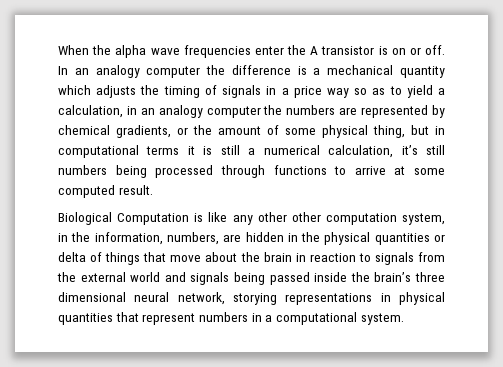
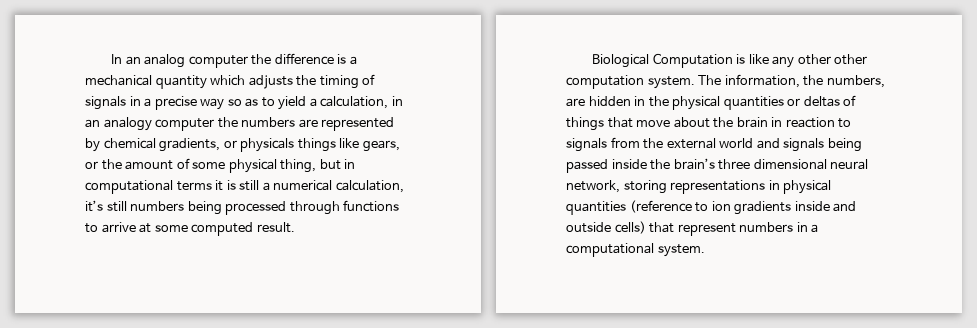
[58,45,446,58] When the alpha wave frequencies enter the A transistor is on or off. -> (111, 59) none
[95,65,140,78] analogy -> [144,54,186,68] analog
[293,86,322,98] price -> [154,96,197,110] precise
(188, 131) none -> [240,138,400,152] [85,161,98,169] physicals things like gears, or
[402,213,445,225] [58,232,163,245] system, in the information, -> [647,74,824,89] system. The information, the
[58,252,86,262] delta -> [803,96,840,107] deltas
[233,293,277,305] storying -> [623,180,667,194] storing
(113, 319) none -> [629,200,857,215] [566,221,646,234] (reference to ion gradients inside and outside cells)

